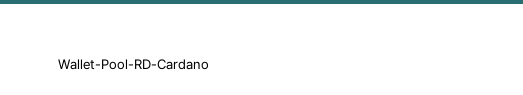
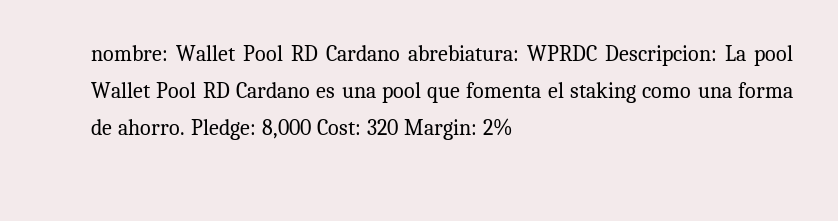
[58,59,209,70] Wallet-Pool-RD-Cardano -> [91,45,793,66] [91,82,793,103] [91,118,513,140] nombre: Wallet Pool RD Cardano abrebiatura: WPRDC Descripcion: La pool Wallet Pool RD Cardano es una pool que fomenta el staking como una forma de ahorro. Pledge: 8,000 Cost: 320 Margin: 2%

